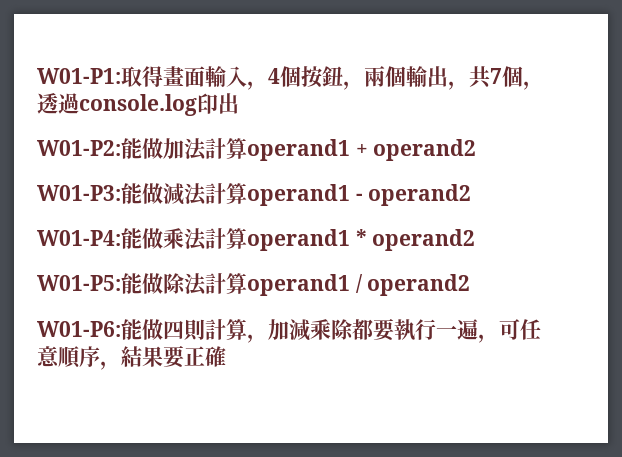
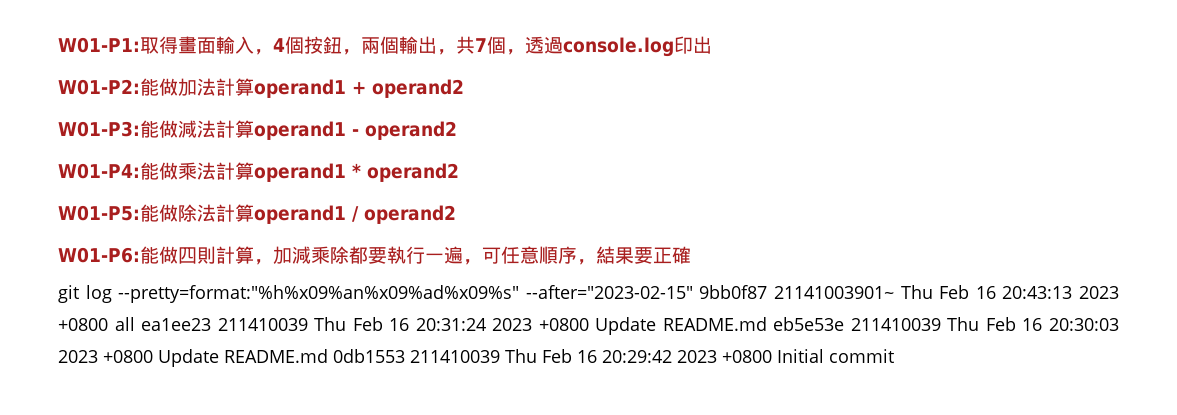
(226, 356) none -> [58,285,1119,303] [58,317,1119,335] [58,349,894,367] // git log --pretty=format:"%h%x09%an%x09%ad%x09%s" --after="2023-02-15" 9bb0f87 21141003901~ Thu Feb 16 20:43:13 2023 +0800 all ea1ee23 211410039 Thu Feb 16 20:31:24 2023 +0800 Update README.md eb5e53e 211410039 Thu Feb 16 20:30:03 2023 +0800 Update README.md 0db1553 211410039 Thu Feb 16 20:29:42 2023 +0800 Initial commit

